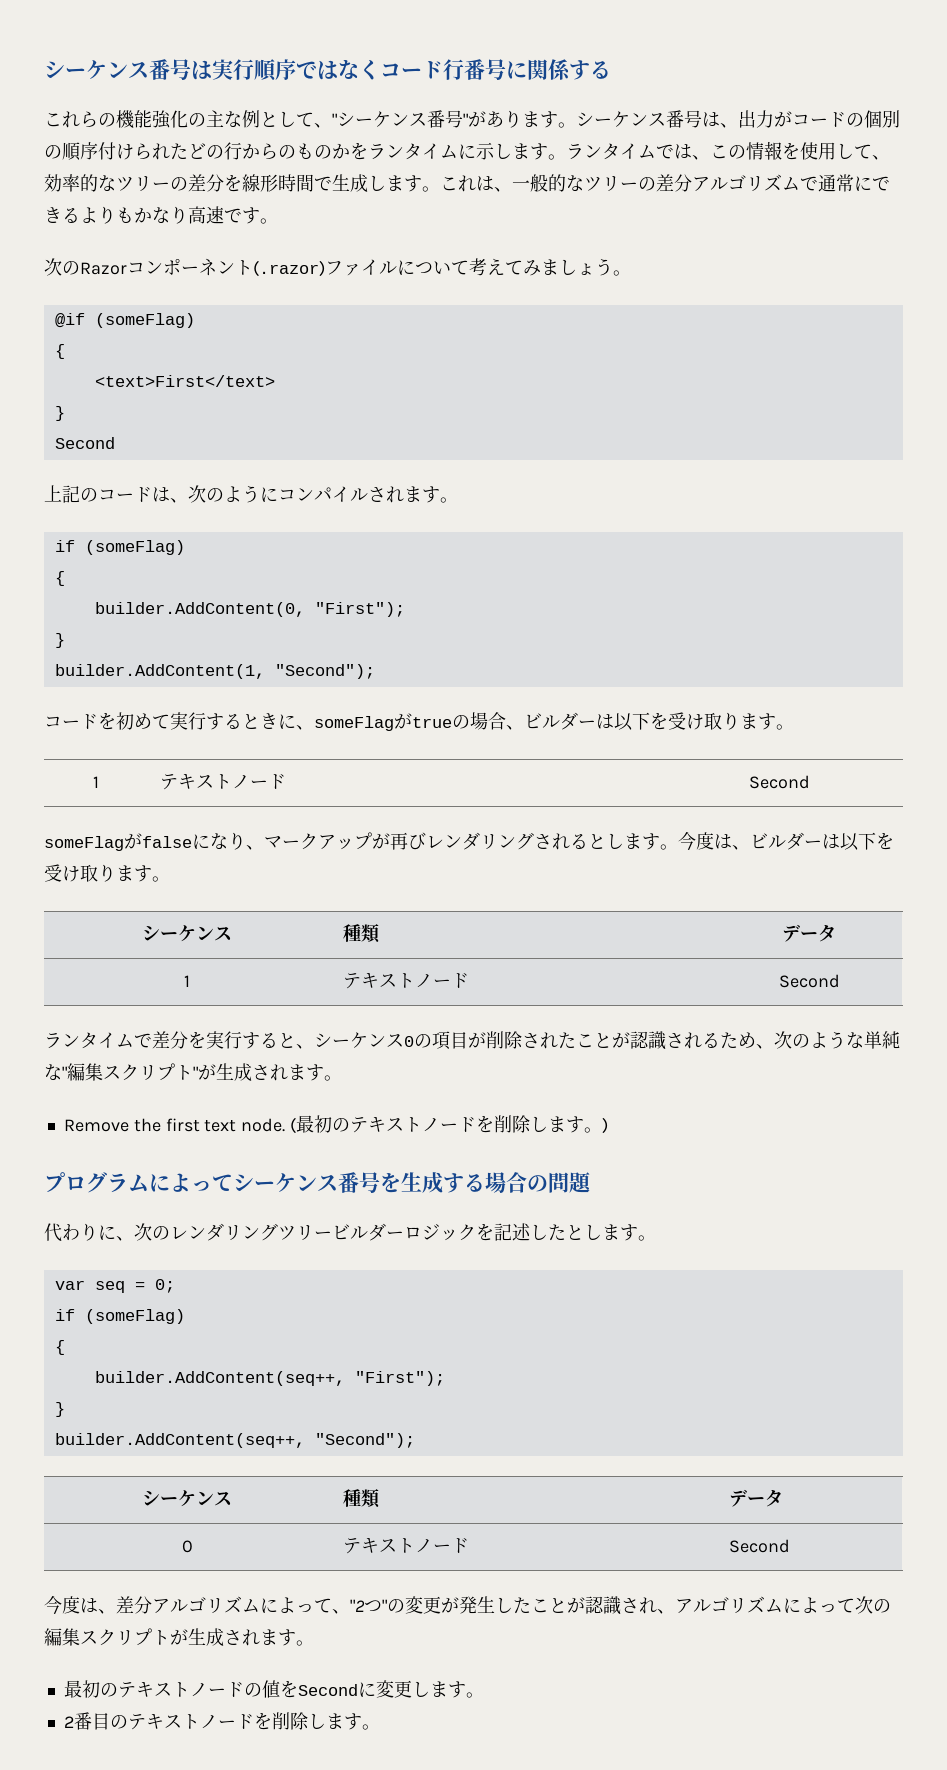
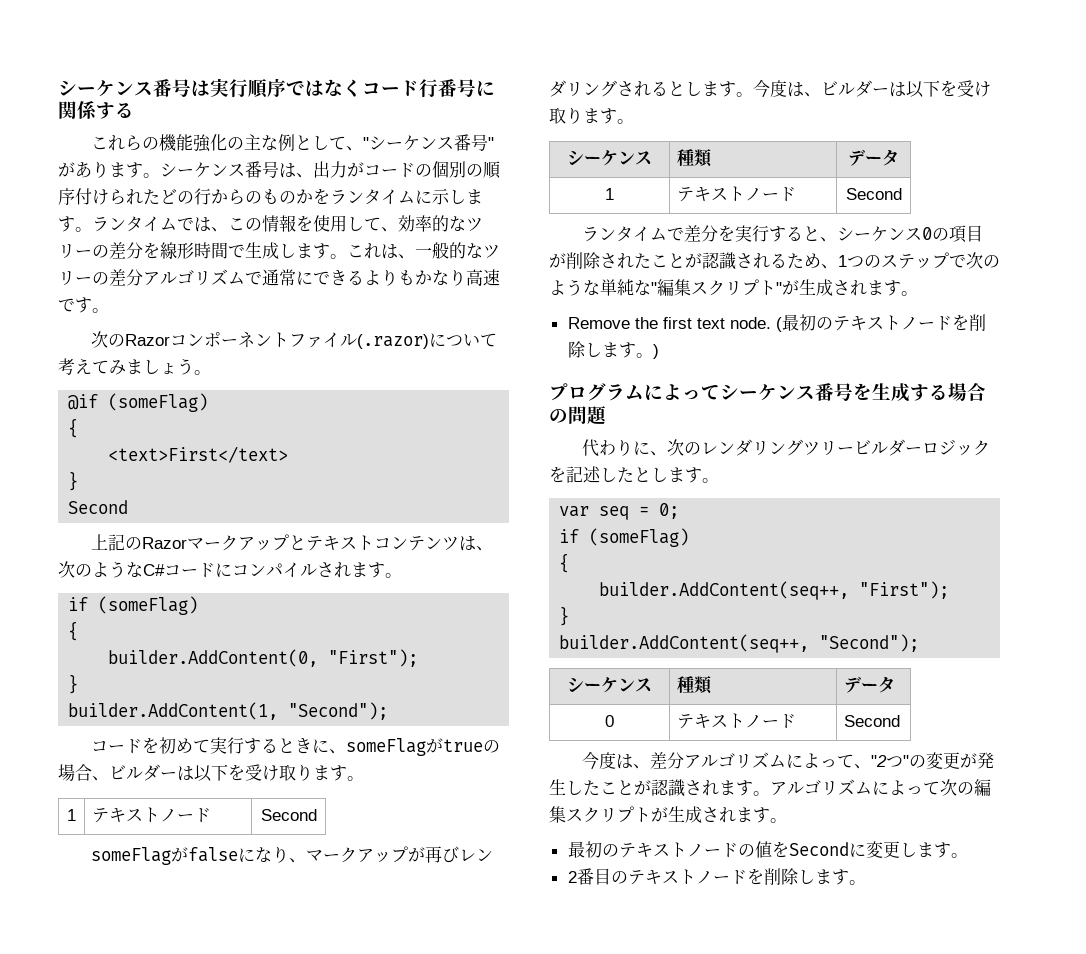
[253,260,325,277] (.razor) -> (290, 340) none
(397, 267) none -> [357,334,430,349] (.razor)
[98,485,260,503] コードは、次のよう -> [142,534,494,551] [58,561,215,578] Razorマークアップとテキストコンテンツは、次のようなC#コード
(774, 1046) none -> [838,252,966,269] 1つのステップで
[657,1609,675,1614] 、 -> [719,780,770,796] ます。

